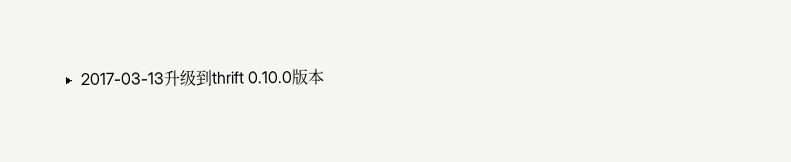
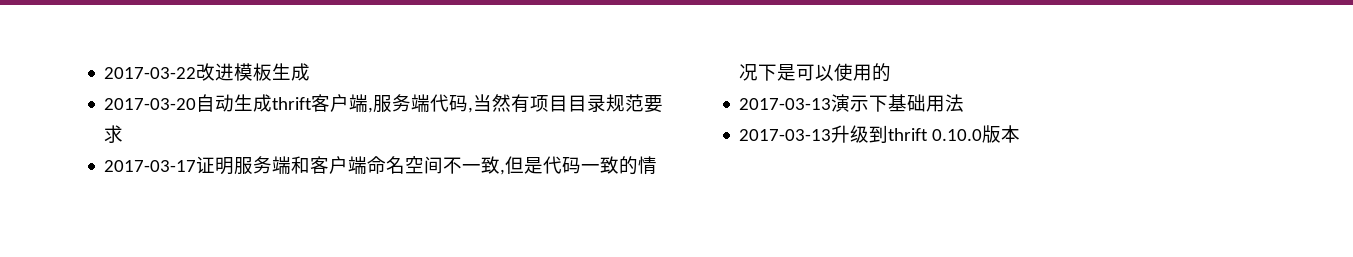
(79, 79) none -> [104,63,311,81] [104,94,664,113] [104,125,124,143] [104,156,658,175] [739,63,892,82] [739,94,965,112] 2017-03-22改进模板生成 // 2017-03-20自动生成thrift客户端,服务端代码,当然有项目目录规范要求 // 2017-03-17证明服务端和客户端命名空间不一致,但是代码一致的情况下是可以使用的 // 2017-03-13演示下基础用法 //

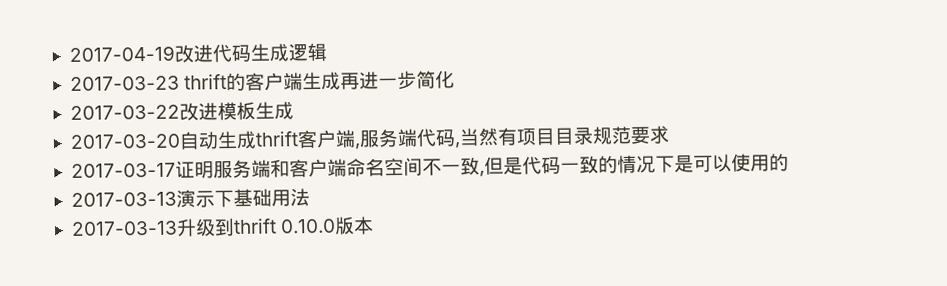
(104, 73) none -> [68,42,327,63] [69,70,456,92] 2017-04-19改进代码生成逻辑 // 2017-03-23 thrift的客户端生成再进一步简化 //

